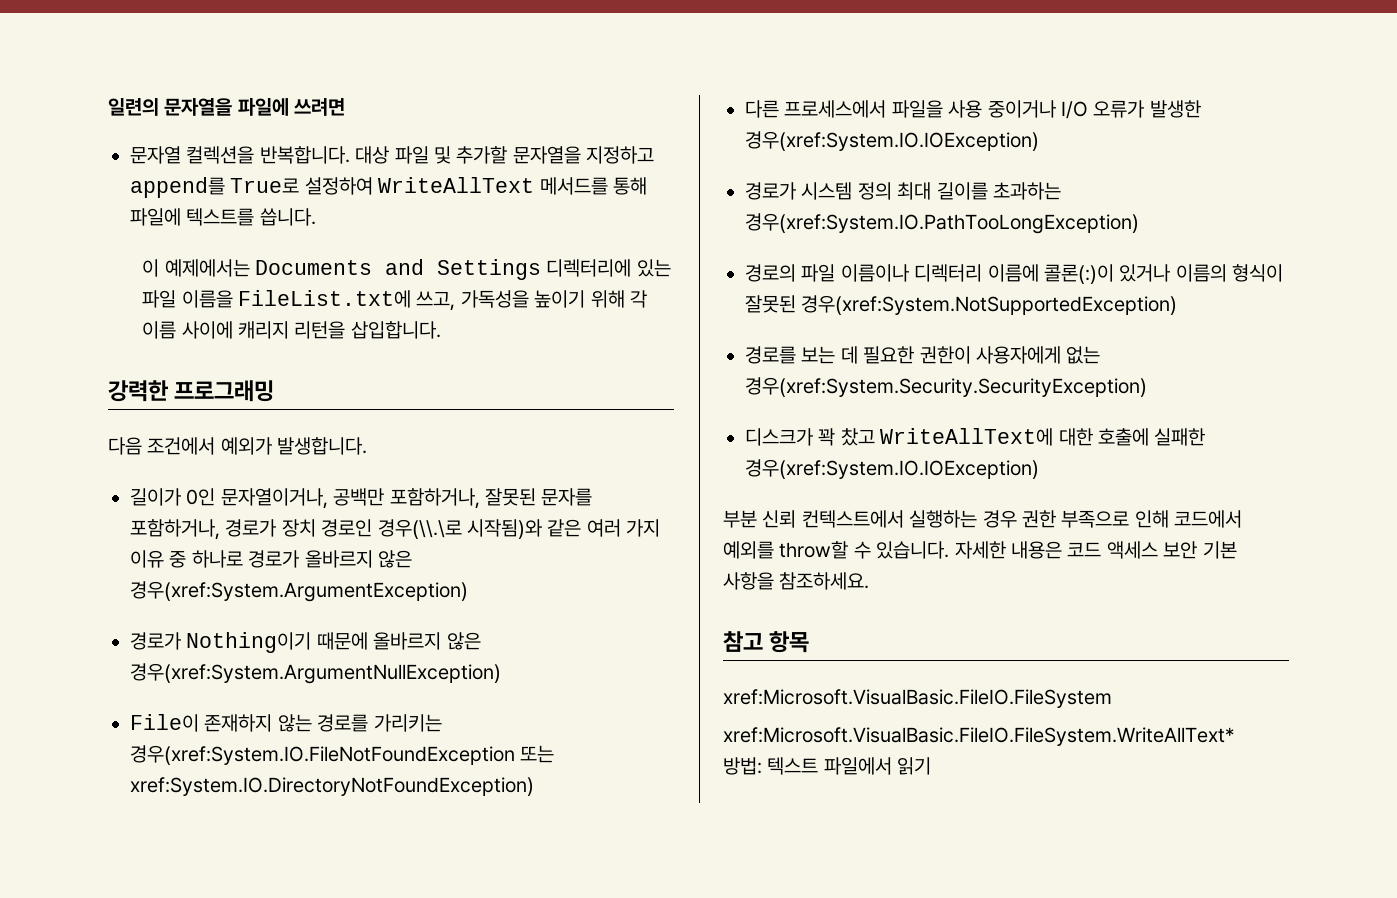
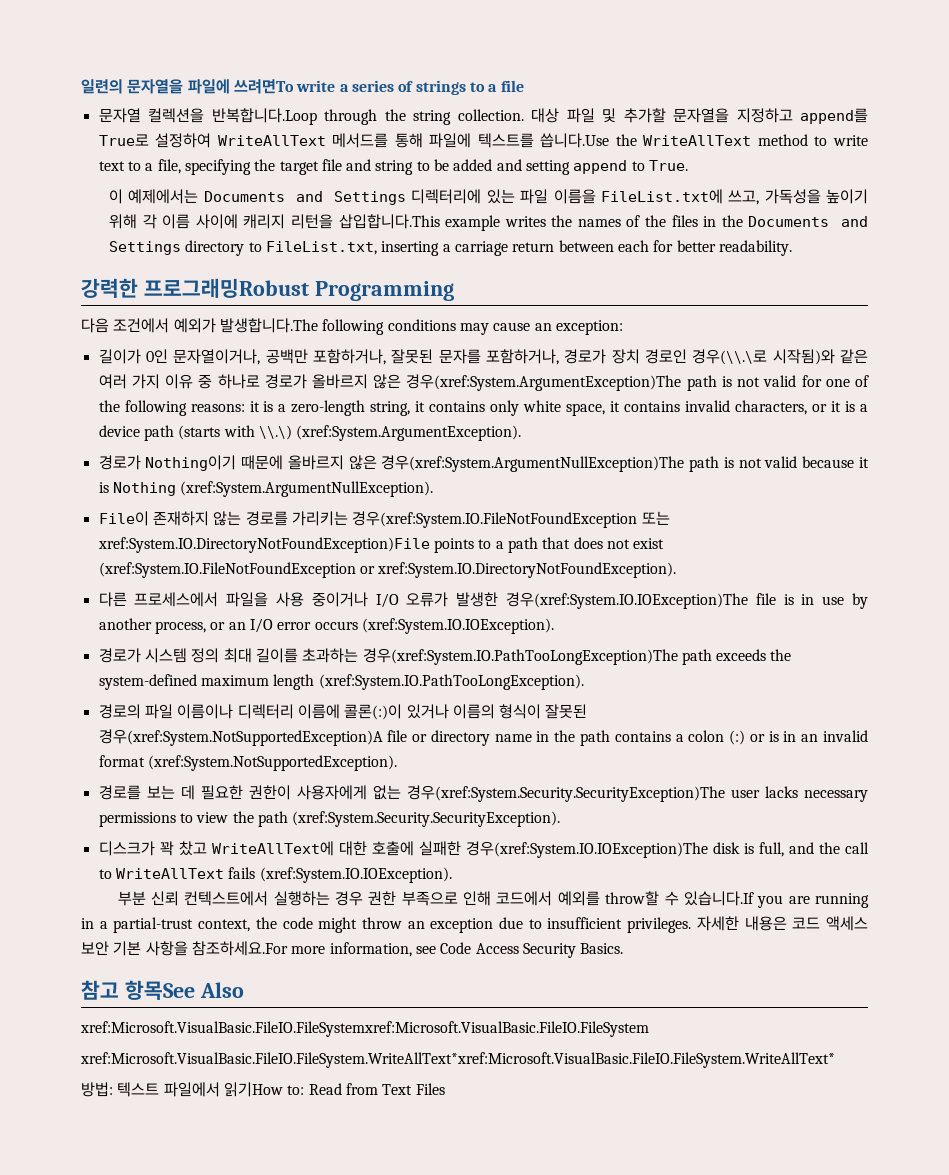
[294,98,346,116] [130,146,350,164] 쓰려면 // 문자열 컬렉션을 반복합니다. -> [233,79,524,95] [98,108,524,125] 쓰려면To write a series of strings to a file // 문자열 컬렉션을 반복합니다.Loop through the string collection.
[259,208,316,226] 씁니다. -> [540,133,868,148] [98,159,689,175] 씁니다.Use the WriteAllText method to write text to a file, specifying the target file and string to be added and setting append to True.
[350,321,441,339] 삽입합니다. -> [338,214,868,231] [108,240,792,256] 삽입합니다.This example writes the names of the files in the Documents and Settings directory to FileList.txt, inserting a carriage return between each for better readability.
[174,380,275,402] 프로그래밍 -> [143,278,454,301] 프로그래밍Robust Programming
[277,437,368,455] 발생합니다. -> [219,318,623,335] 발생합니다.The following conditions may cause an exception:
[130,581,468,602] 경우(xref:System.ArgumentException) -> [406,374,870,391] [98,400,869,416] [98,425,522,441] 경우(xref:System.ArgumentException)The path is not valid for one of the following reasons: it is a zero-length string, it contains only white space, it contains invalid characters, or it is a device path (starts with \\.\) (xref:System.ArgumentException).
[130,663,501,684] 경우(xref:System.ArgumentNullException) -> [381,455,869,472] [98,481,434,497] 경우(xref:System.ArgumentNullException)The path is not valid because it is Nothing (xref:System.ArgumentNullException).
[130,777,534,796] xref:System.IO.DirectoryNotFoundException) -> [97,537,665,553] [98,562,677,578] xref:System.IO.DirectoryNotFoundException)File points to a path that does not exist (xref:System.IO.FileNotFoundException or xref:System.IO.DirectoryNotFoundException).
[745,131,1039,151] 경우(xref:System.IO.IOException) -> [506,592,868,609] [98,618,554,634] 경우(xref:System.IO.IOException)The file is in use by another process, or an I/O error occurs (xref:System.IO.IOException).
[745,213,1139,234] 경우(xref:System.IO.PathTooLongException) -> [362,648,792,665] [98,674,584,690] 경우(xref:System.IO.PathTooLongException)The path exceeds the system-defined maximum length (xref:System.IO.PathTooLongException).
[801,295,1178,315] 경우(xref:System.NotSupportedException) -> [98,729,868,746] [98,755,397,771] 경우(xref:System.NotSupportedException)A file or directory name in the path contains a colon (:) or is in an invalid format (xref:System.NotSupportedException).
[745,377,1147,397] 경우(xref:System.Security.SecurityException) -> [406,785,868,802] [98,811,561,827] 경우(xref:System.Security.SecurityException)The user lacks necessary permissions to view the path (xref:System.Security.SecurityException).
[745,459,1039,479] 경우(xref:System.IO.IOException) -> [465,841,869,858] [98,867,452,883] 경우(xref:System.IO.IOException)The disk is full, and the call to WriteAllText fails (xref:System.IO.IOException).
[876,541,950,559] 있습니다. -> [683,891,869,908] [81,917,692,933] 있습니다.If you are running in a partial-trust context, the code might throw an exception due to insufficient privileges.
[779,572,870,590] [723,631,810,653] [723,689,1112,708] [723,727,1234,746] [723,757,932,775] 참조하세요. // 참고 항목 // xref:Microsoft.VisualBasic.FileIO.FileSystem // xref:Microsoft.VisualBasic.FileIO.FileSystem.WriteAllText* // 방법: 텍스트 파일에서 읽기 -> [191,941,624,958] [81,980,244,1000] [80,1021,649,1037] [80,1052,835,1068] [81,1082,445,1097] 참조하세요.For more information, see Code Access Security Basics. // 참고 항목See Also // xref:Microsoft.VisualBasic.FileIO.FileSystemxref:Microsoft.VisualBasic.FileIO.FileSystem // xref:Microsoft.VisualBasic.FileIO.FileSystem.WriteAllText*xref:Microsoft.VisualBasic.FileIO.FileSystem.WriteAllText* // 방법: 텍스트 파일에서 읽기How to: Read from Text Files

